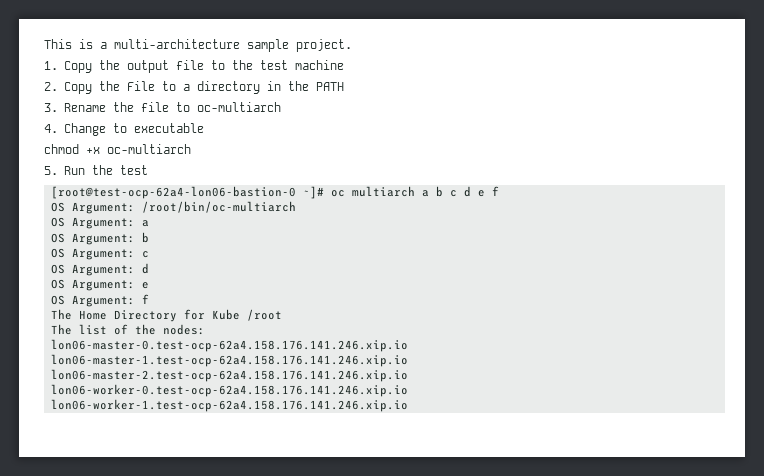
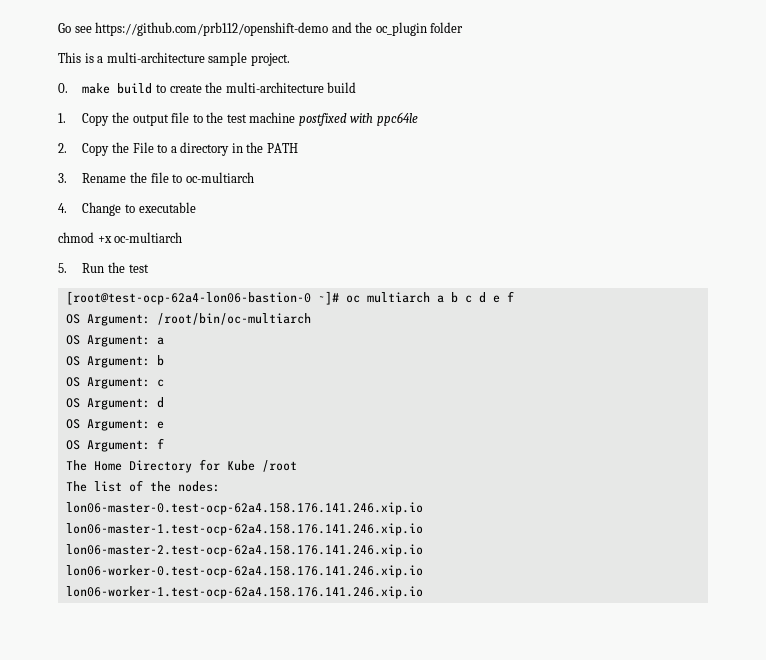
(44, 44) none -> [58,22,464,36] Go see https://github.com/prb112/openshift-demo and the oc_plugin folder //
(352, 45) none -> [58,82,357,94] // 0. make build to create the multi-architecture build
(344, 65) none -> [298,112,418,126] postfixed with ppc64le

